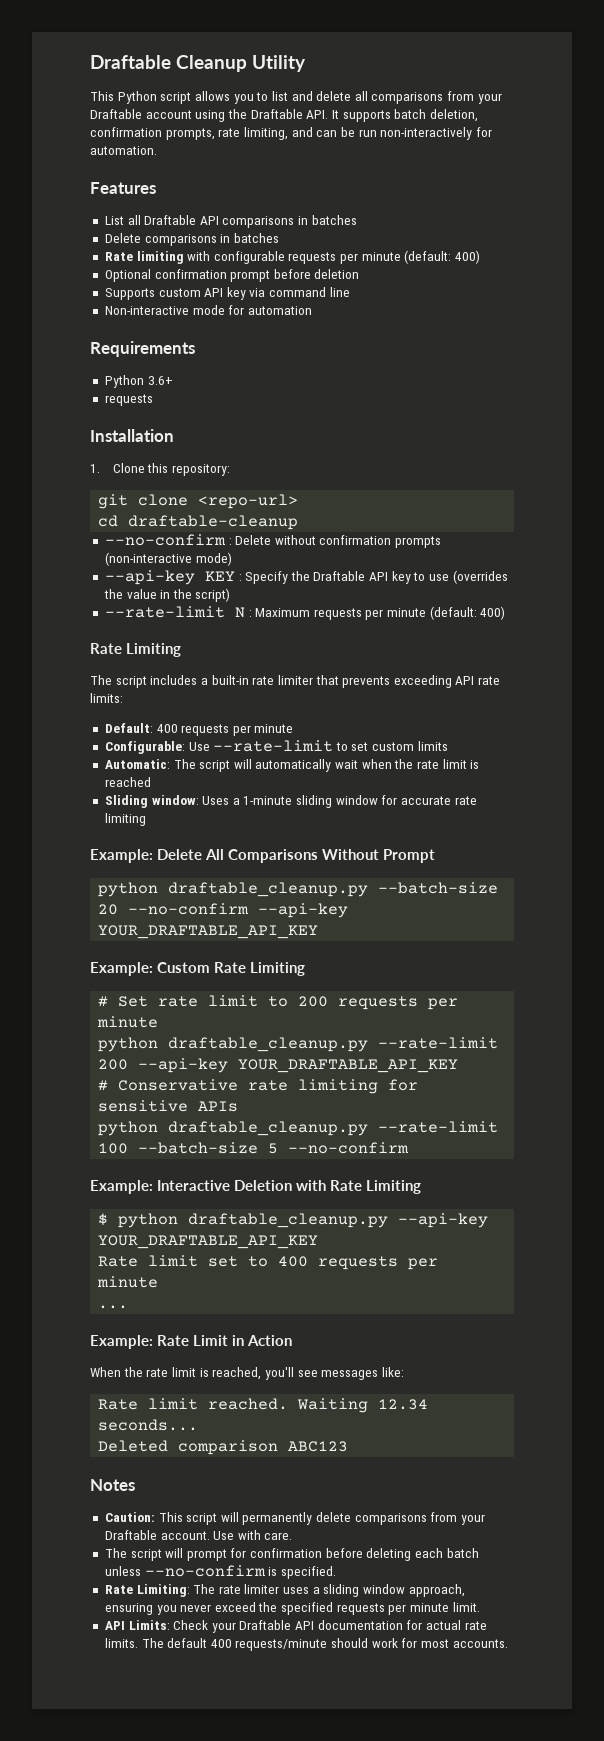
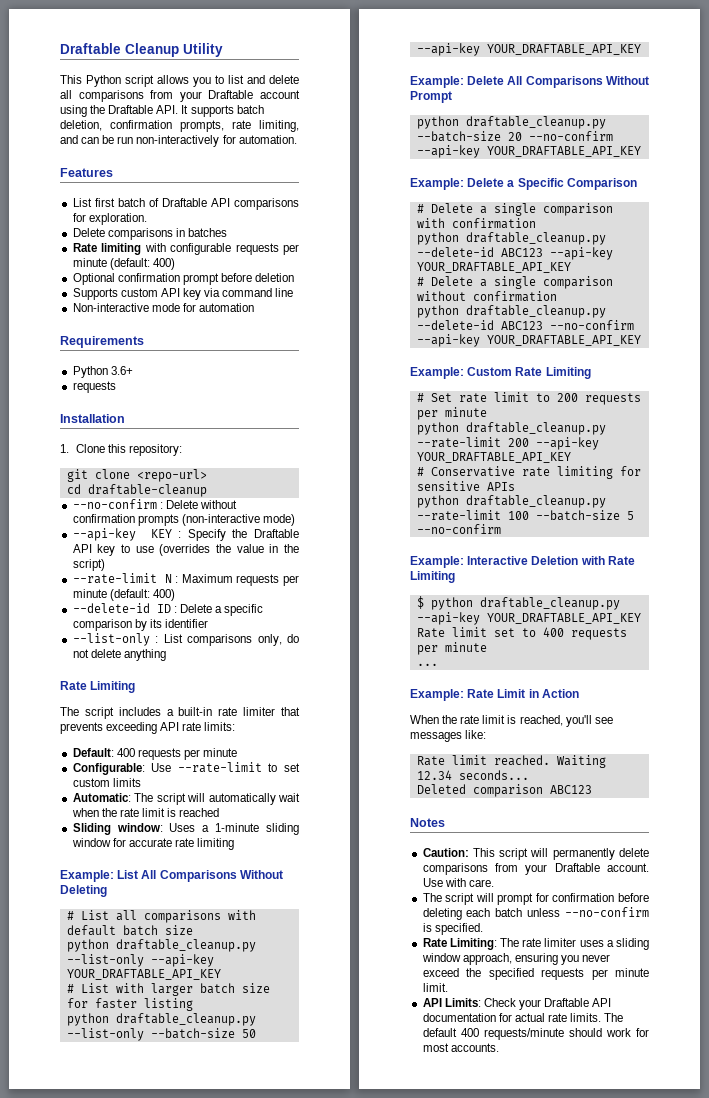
[127,215,141,225] all -> [94,198,159,207] first batch of
[298,215,357,225] in batches -> [72,213,147,225] for exploration.
(506, 613) none -> [72,603,264,616] [72,619,208,631] [72,633,299,646] [72,649,166,661] // --delete-id ID : Delete a specific comparison by its identifier // --list-only : List comparisons only, do not delete anything
(146, 819) none -> [60,870,283,882] [60,885,107,897] [66,910,256,923] [66,925,193,936] [66,939,256,952] [66,954,214,967] [66,969,221,980] [66,983,270,996] [66,998,193,1011] [66,1013,256,1026] [66,1028,256,1041] [416,43,641,56] // Example: List All Comparisons Without Deleting // # List all comparisons with default batch size // python draftable_cleanup.py --list-only --api-key YOUR_DRAFTABLE_API_KEY // # List with larger batch size for faster listing // python draftable_cleanup.py --list-only --batch-size 50 --api-key YOUR_DRAFTABLE_API_KEY
(319, 932) none -> [410,178,637,190] [416,203,613,216] [416,218,536,229] [416,232,606,245] [416,247,613,260] [416,262,571,273] [416,276,613,289] [416,291,557,302] [416,305,606,318] [416,320,634,330] [416,334,641,347] // Example: Delete a Specific Comparison // # Delete a single comparison with confirmation // python draftable_cleanup.py --delete-id ABC123 --api-key YOUR_DRAFTABLE_API_KEY // # Delete a single comparison without confirmation // python draftable_cleanup.py --delete-id ABC123 --no-confirm --api-key YOUR_DRAFTABLE_API_KEY

